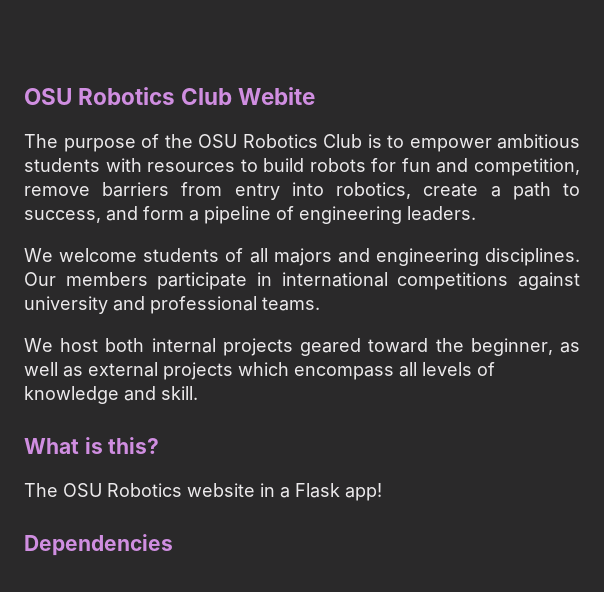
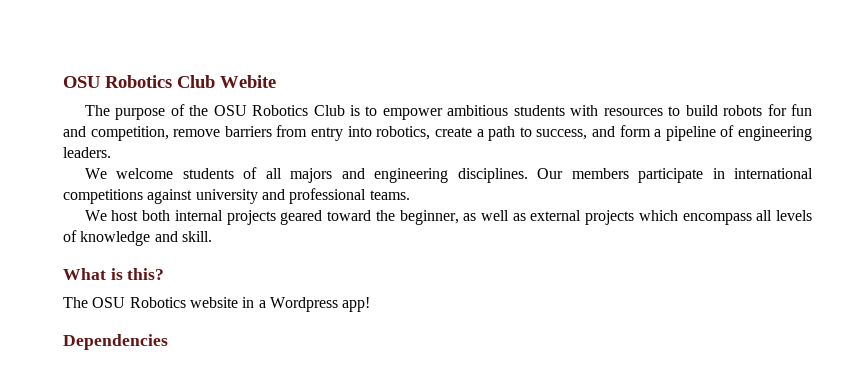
[295,483,340,498] Flask -> [269,297,338,312] Wordpress

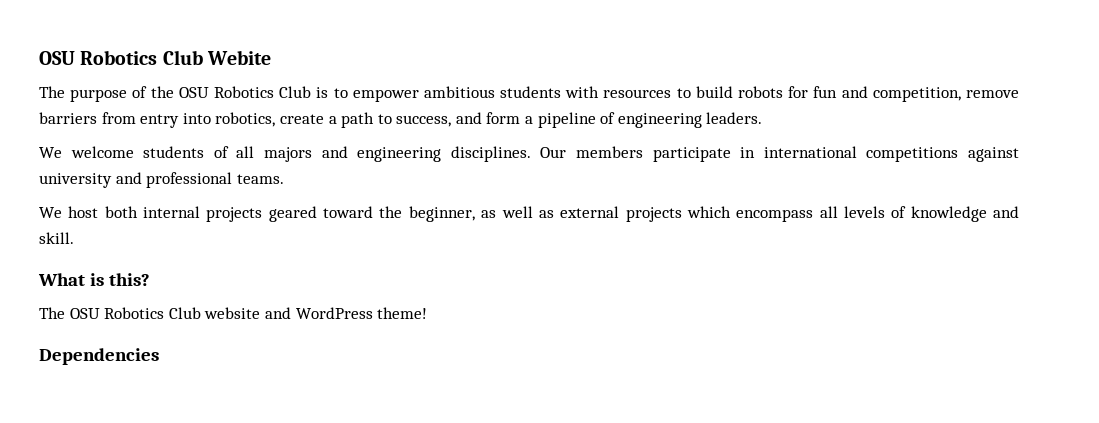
[189,297,371,312] website in a Wordpress app! -> [168,307,428,319] Club website and WordPress theme!

